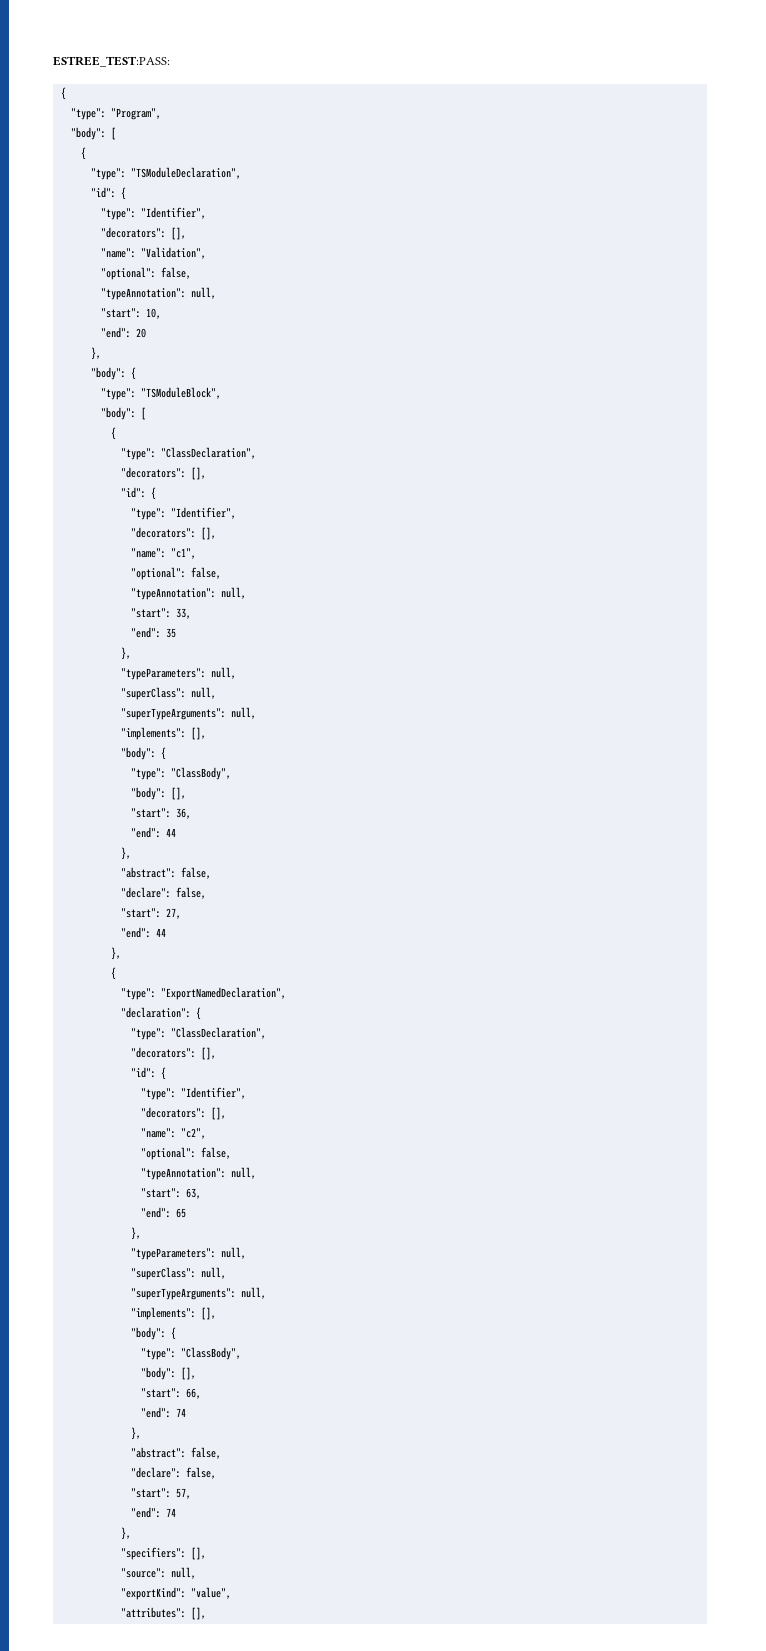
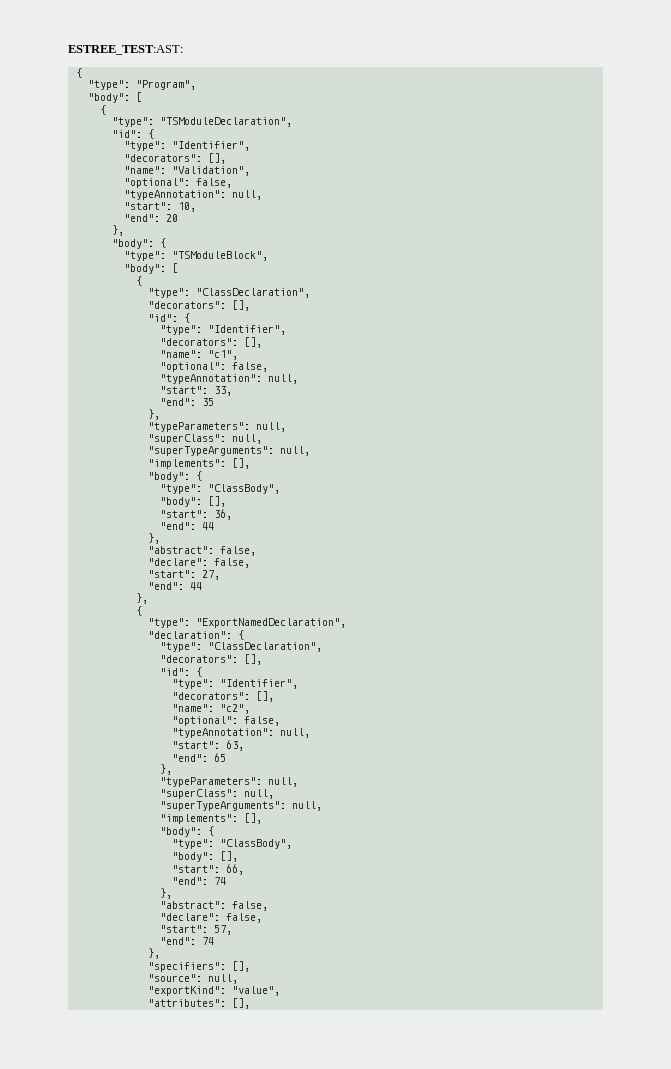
[53,56,170,67] ESTREE_TEST:PASS: -> [68,45,183,55] ESTREE_TEST:AST:

